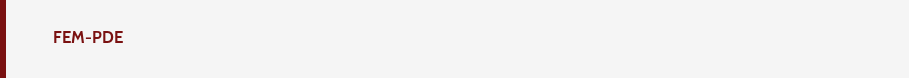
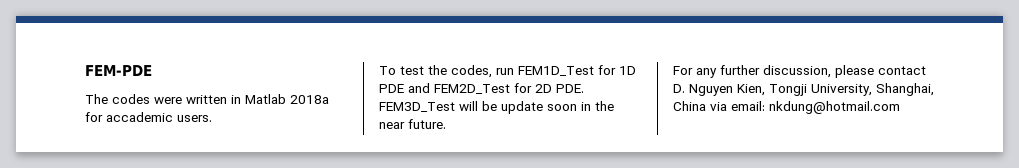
(123, 37) none -> [85,94,329,104] [85,112,212,122] [379,65,636,78] [379,83,584,94] [379,101,614,114] [379,119,446,129] [673,65,926,78] [673,83,934,96] [673,101,900,114] // The codes were written in Matlab 2018a for accademic users. // To test the codes, run FEM1D_Test for 1D PDE and FEM2D_Test for 2D PDE. FEM3D_Test will be update soon in the near future. // For any further discussion, please contact D. Nguyen Kien, Tongji University, Shanghai, China via email: nkdung@hotmail.com

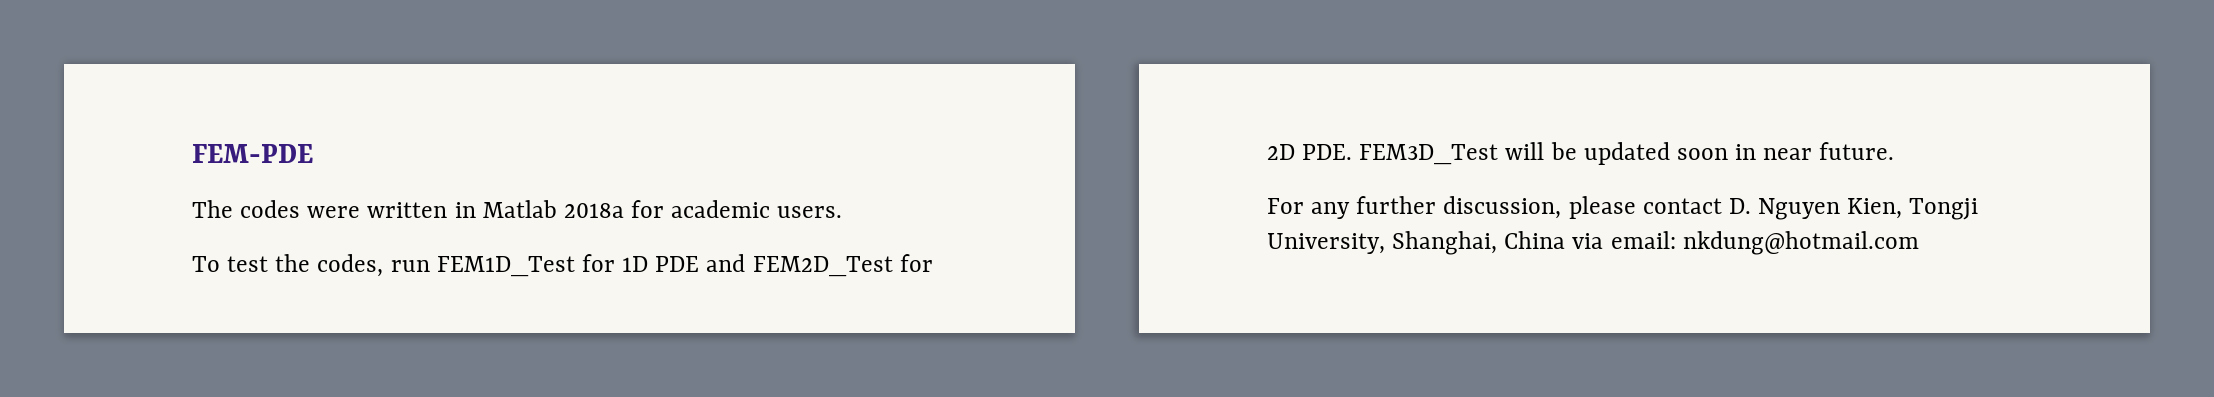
[106,112,173,122] accademic -> [671,200,771,218] academic
[501,101,543,114] update -> [1583,142,1670,165] updated
[595,101,614,111] the -> (1757, 152) none

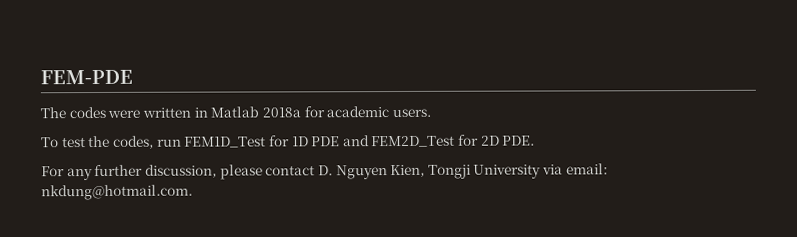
[1359,142,1895,165] FEM3D_Test will be updated soon in near future. -> (536, 140) none
[1267,231,1566,255] University, Shanghai, China -> [473,164,542,179] University
[1682,231,1919,255] nkdung@hotmail.com -> [41,184,193,201] nkdung@hotmail.com.

